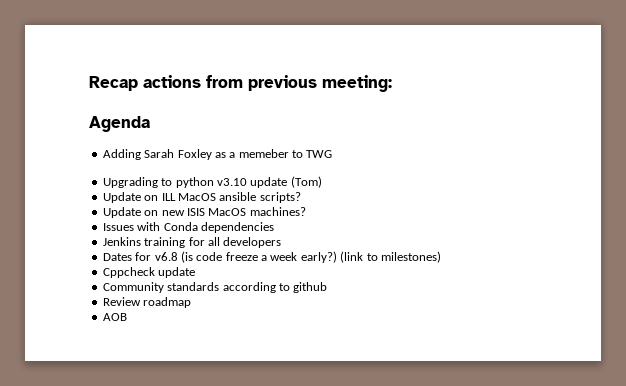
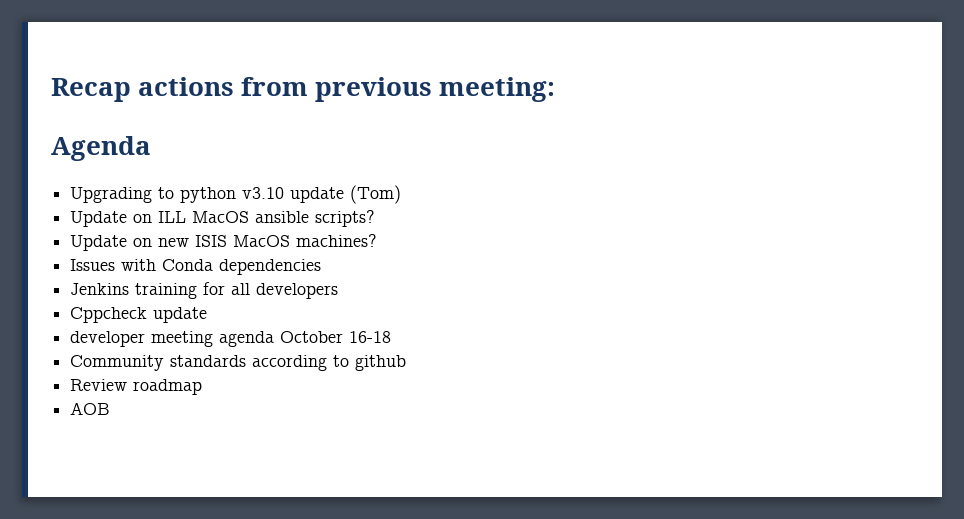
[102,149,333,160] // Adding Sarah Foxley as a memeber to TWG -> (151, 148) none
[102,251,441,263] [102,267,196,278] Dates for v6.8 (is code freeze a week early?) (link to milestones) // Cppcheck update -> [70,307,208,323] [70,331,392,347] Cppcheck update // developer meeting agenda October 16-18

